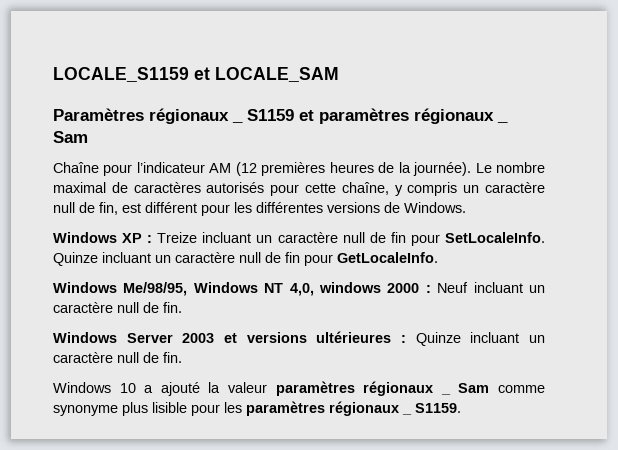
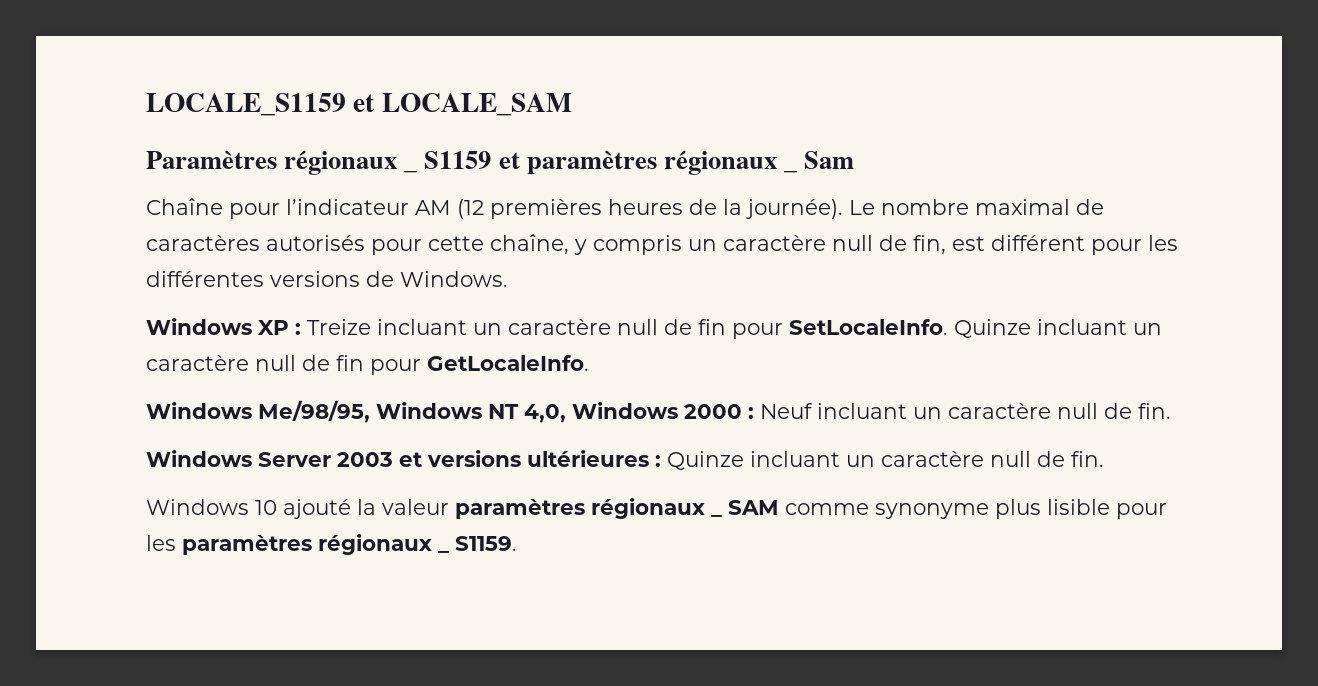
[319,282,381,293] windows -> [572,402,678,419] Windows
[144,385,154,393] a -> (277, 507) none
[458,383,490,393] Sam -> [728,500,779,515] SAM

